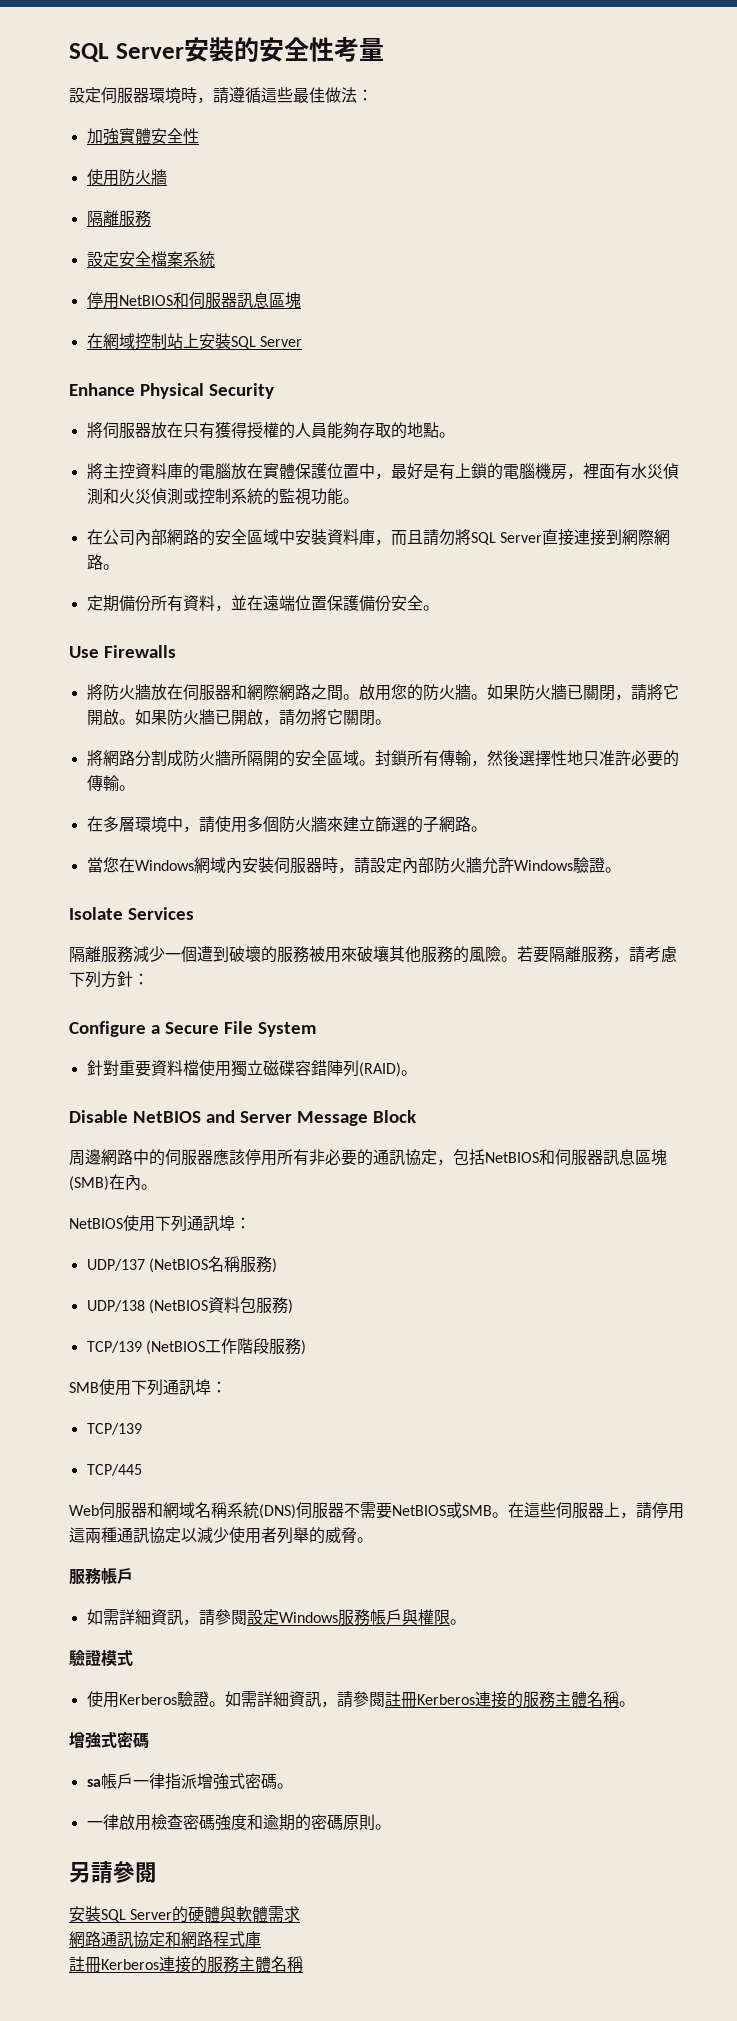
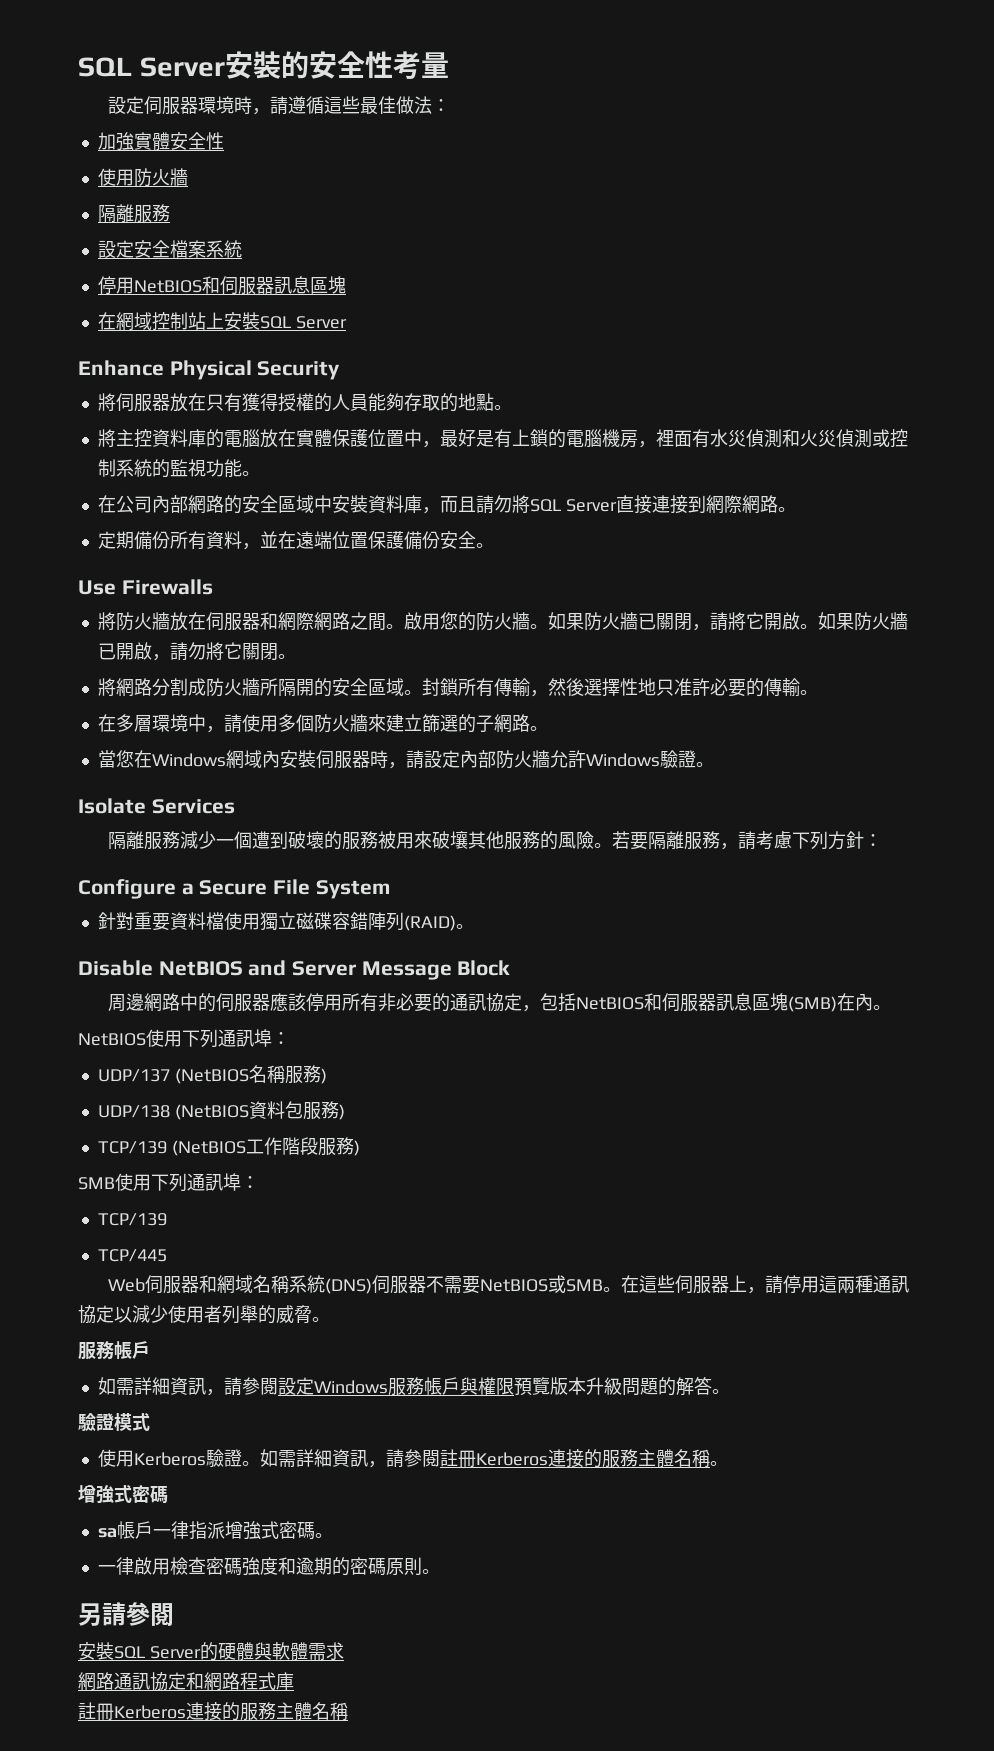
(450, 1617) none -> [513,1377,712,1396] 預覽版本升級問題的解答

